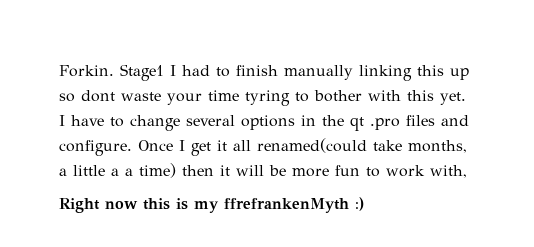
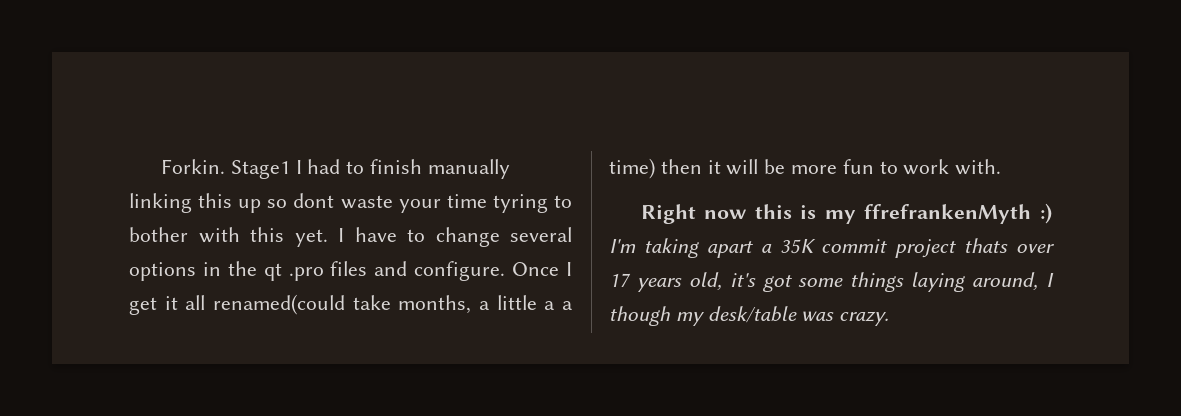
[430,165,467,178] with, -> [955,159,1002,175] with.
(364, 204) none -> [609,238,1055,258] [609,272,1054,292] [609,306,890,326] I'm taking apart a 35K commit project thats over 17 years old, it's got some things laying around, I though my desk/table was crazy.

